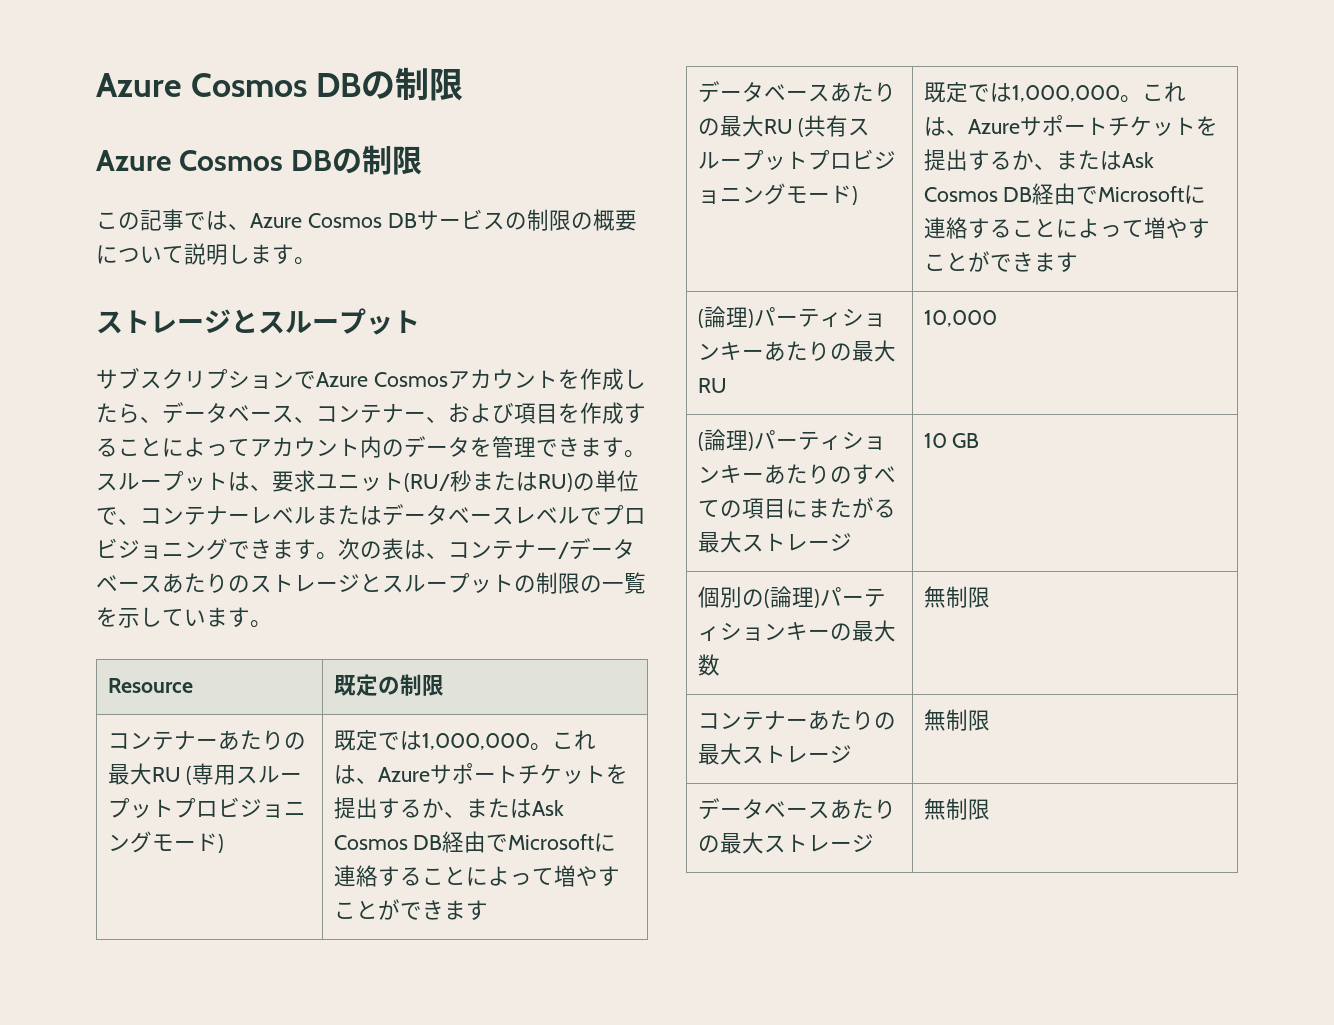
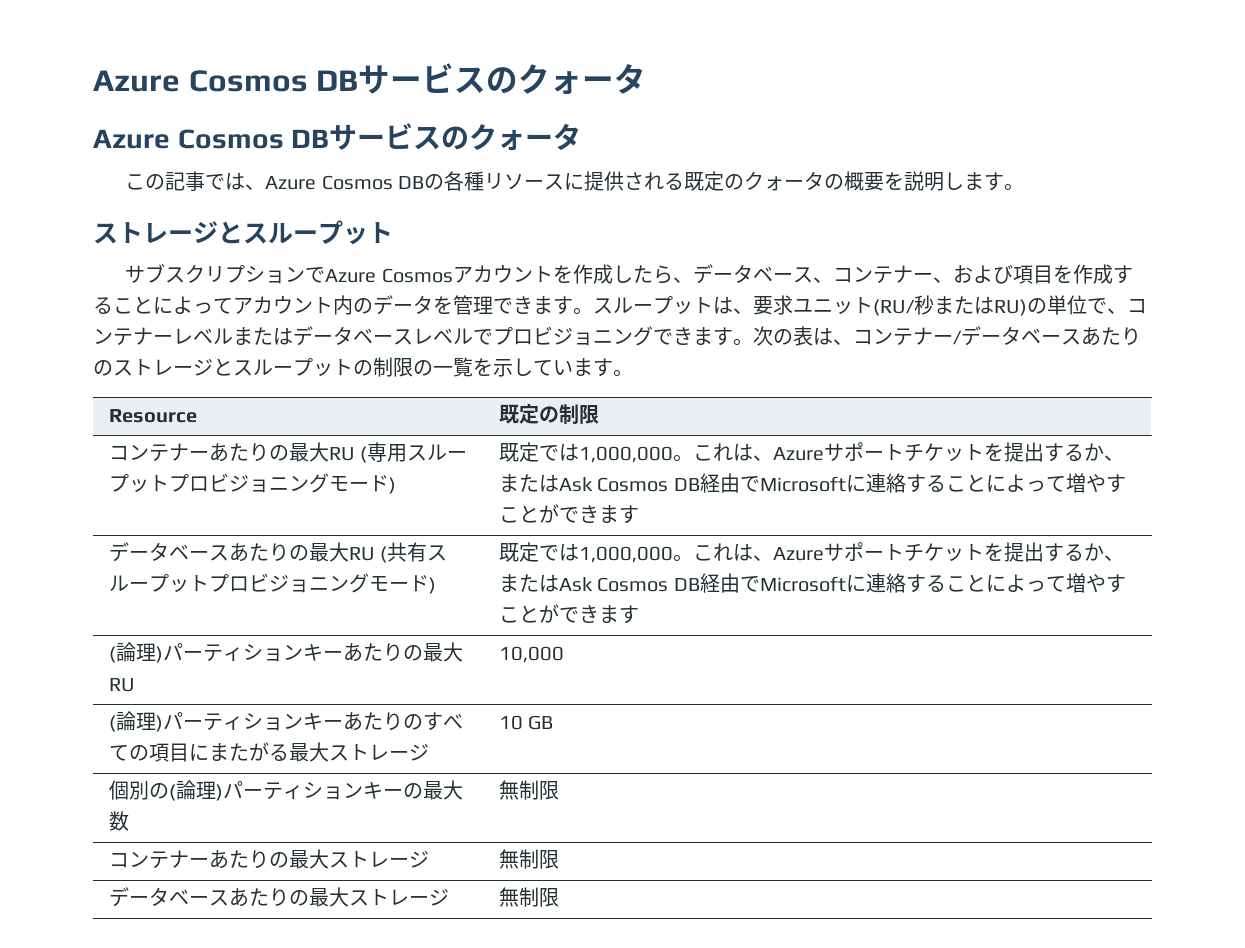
[96,67,464,101] [96,145,423,175] Azure Cosmos DBの制限 // Azure Cosmos DBの制限 -> [93,63,647,94] [93,123,582,151] Azure Cosmos DBサービスのクォータ // Azure Cosmos DBサービスのクォータ
[416,209,637,231] [96,245,184,264] サービスの制限の概要について -> [424,171,905,191] の各種リソースに提供される既定のクォータの概要を

